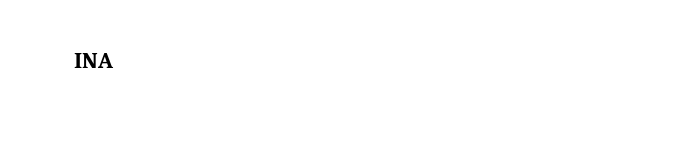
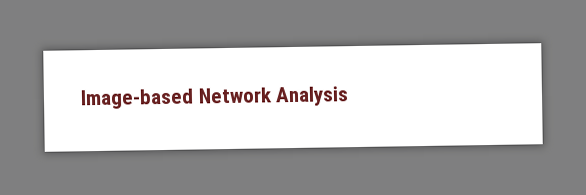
[74,53,114,68] INA -> [80,86,350,110] Image-based Network Analysis

